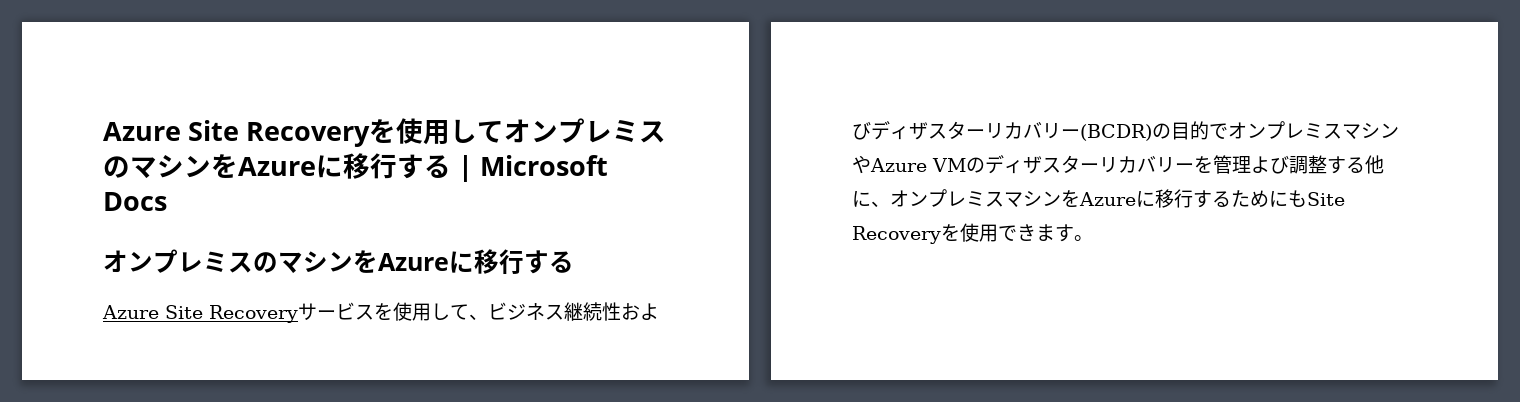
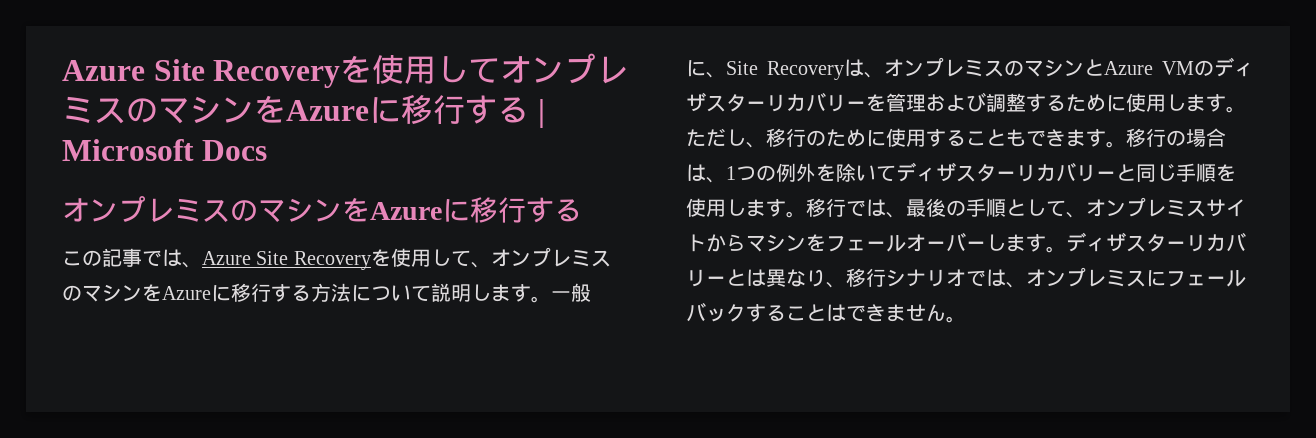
[102,302,374,323] Azure Site Recoveryサービス -> [62,248,371,270] この記事では、Azure Site Recovery
[488,302,659,321] [852,121,1399,141] [852,155,871,174] ビジネス継続性およびディザスターリカバリー(BCDR)の目的でオンプレミスマシンや -> [490,247,611,267] [62,283,591,303] [686,57,1104,80] オンプレミスのマシンをAzureに移行する方法について説明します。一般に、Site Recoveryは、オンプレミスのマシンと
(1251, 164) none -> [926,94,946,112] お
[1365,155,1384,174] [852,189,1345,208] [852,223,1074,244] 他に、オンプレミスマシンをAzureに移行するためにもSite Recoveryを使用できます -> [1066,93,1246,113] [686,128,1226,148] [686,162,1236,183] [686,197,1246,218] [686,232,1246,253] [686,267,1246,288] [686,302,946,322] ために使用します。ただし、移行のために使用することもできます。移行の場合は、1つの例外を除いてディザスターリカバリーと同じ手順を使用します。移行では、最後の手順として、オンプレミスサイトからマシンをフェールオーバーします。ディザスターリカバリーとは異なり、移行シナリオでは、オンプレミスにフェールバックすることはできません

